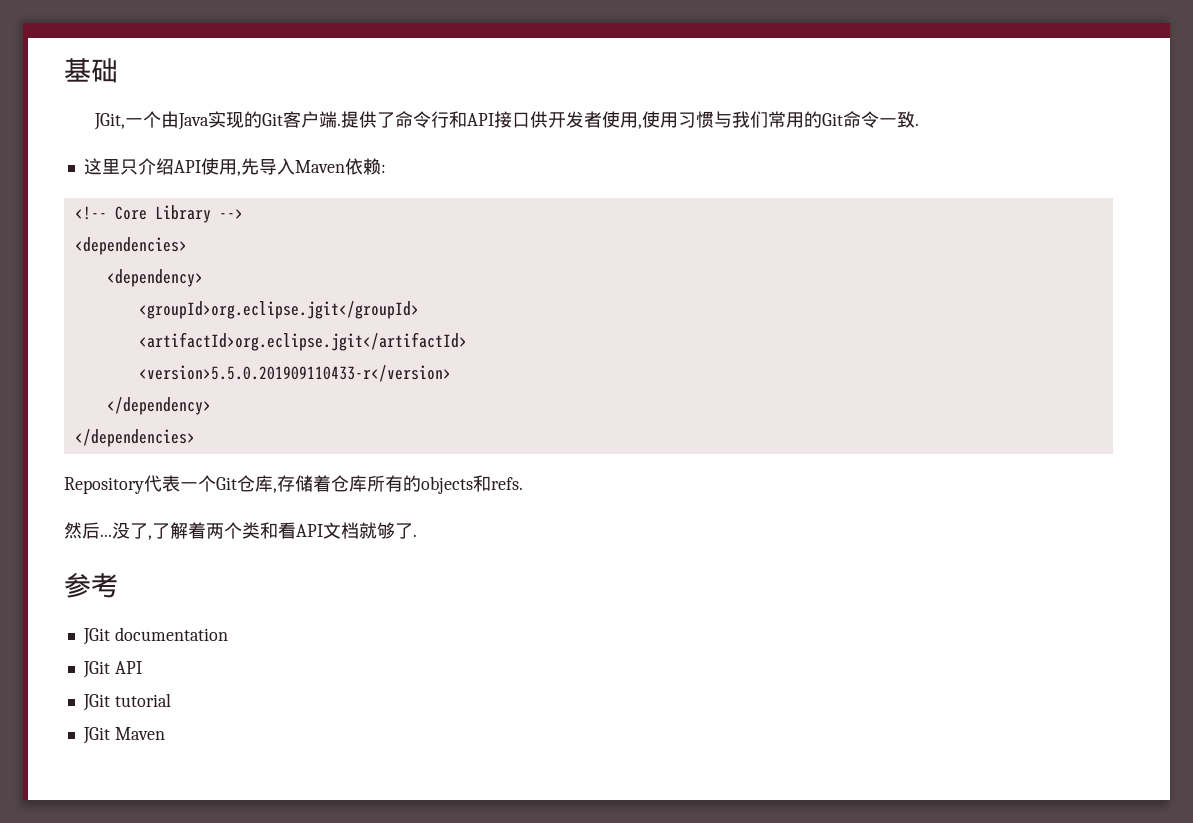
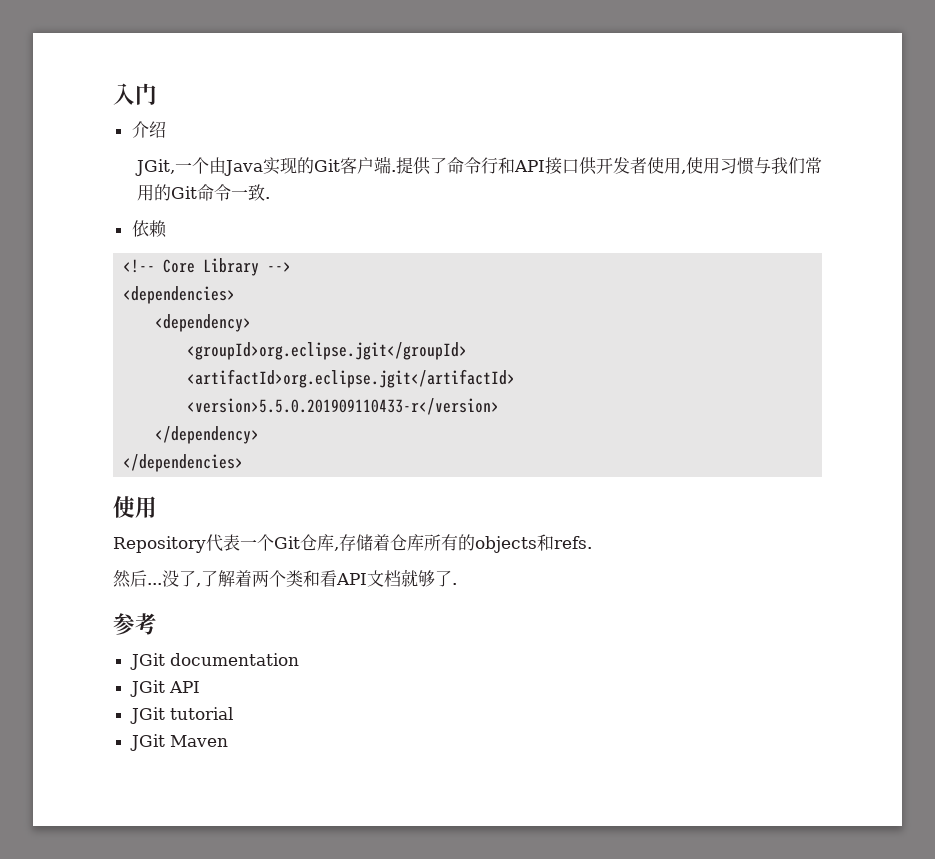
[64,58,118,83] 基础 -> [113,83,157,105] [131,121,166,138] 入门 // 介绍
[83,158,345,176] 这里只介绍API使用,先导入Maven -> (270, 198) none
[380,164,386,173] : -> (167, 229) none
(195, 438) none -> [113,496,157,518] // 使用

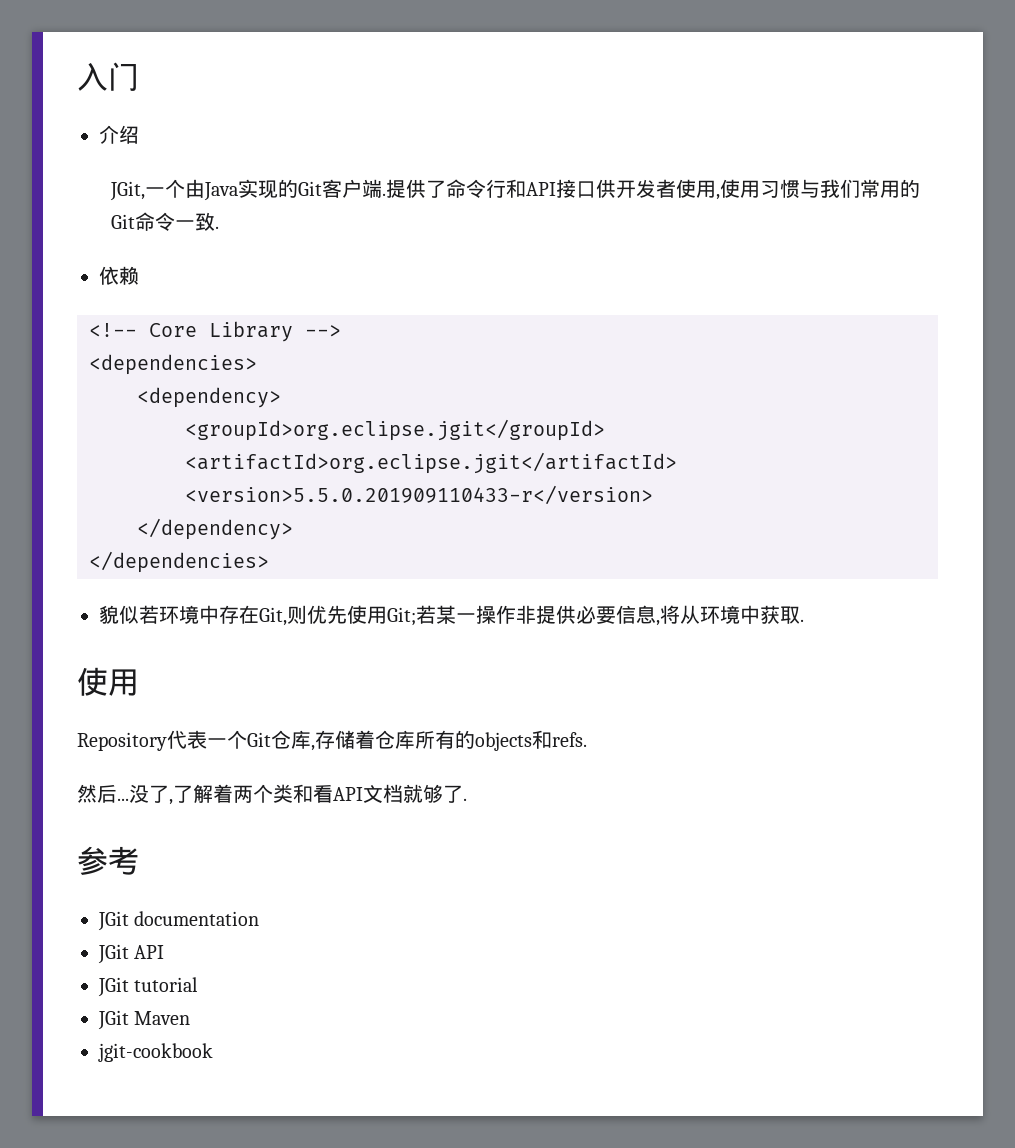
(244, 463) none -> [99,605,804,626] // 貌似若环境中存在Git,则优先使用Git;若某一操作非提供必要信息,将从环境中获取.
(228, 741) none -> [98,1043,213,1062] // jgit-cookbook

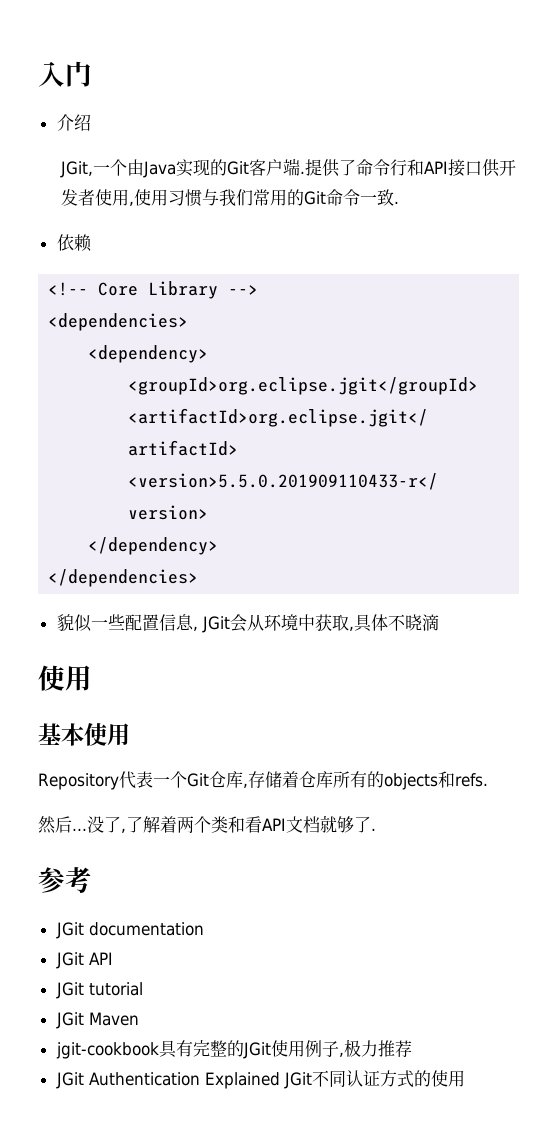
[139,605,616,626] 若环境中存在Git,则优先使用Git;若某一操作非提供必要 -> [90,614,159,631] 一些配置
[660,605,680,624] 将 -> [201,614,247,633] JGit会
[800,619,804,622] [77,667,139,696] . // 使用 -> [348,614,439,632] [38,665,92,691] [38,723,130,746] ,具体不晓滴 // 使用 // 基本使用
(213, 1052) none -> [158,1039,412,1059] [55,1070,465,1089] 具有完整的JGit使用例子,极力推荐 // JGit Authentication Explained JGit不同认证方式的使用

